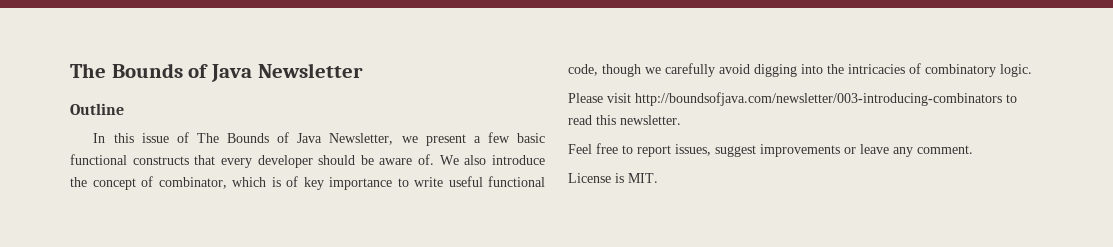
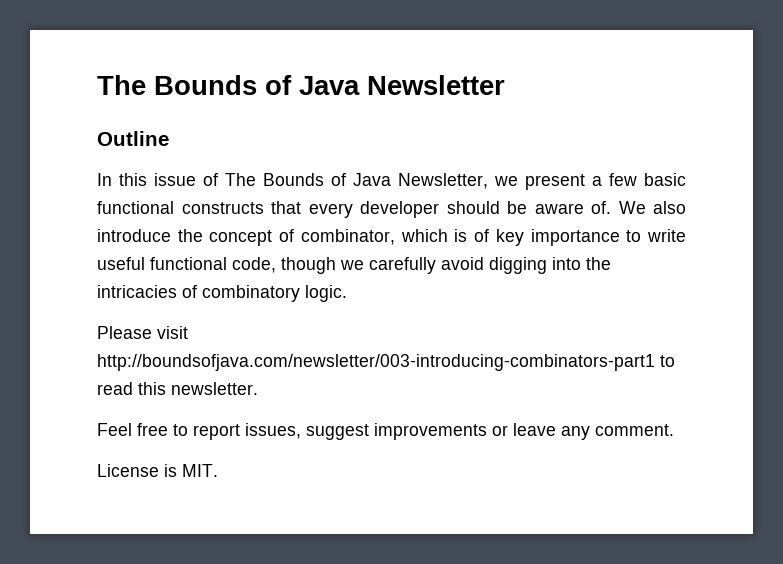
[635,92,1002,106] http://boundsofjava.com/newsletter/003-introducing-combinators -> [97,354,655,371] http://boundsofjava.com/newsletter/003-introducing-combinators-part1

